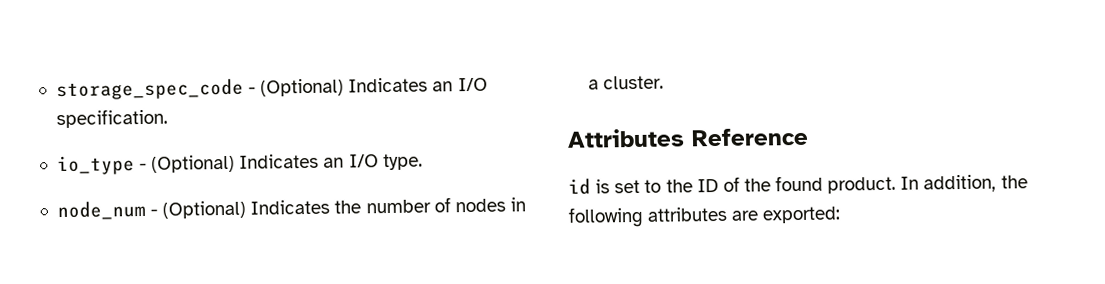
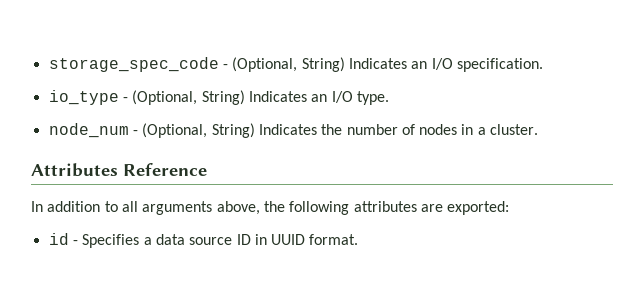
[260,78,345,97] (Optional) -> [232,57,345,72] (Optional, String)
[151,154,236,173] (Optional) -> [132,90,245,105] (Optional, String)
[162,200,247,219] (Optional) -> [142,123,255,138] (Optional, String)
[568,174,997,195] id is set to the ID of the found product. In addition, -> [31,201,260,215] In addition to all arguments above,
(842, 215) none -> [48,233,359,248] // id - Specifies a data source ID in UUID format.

